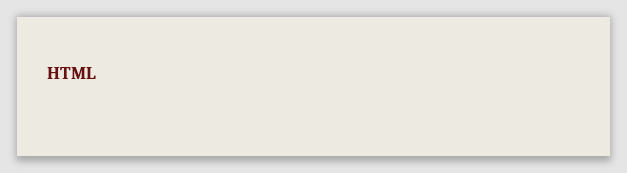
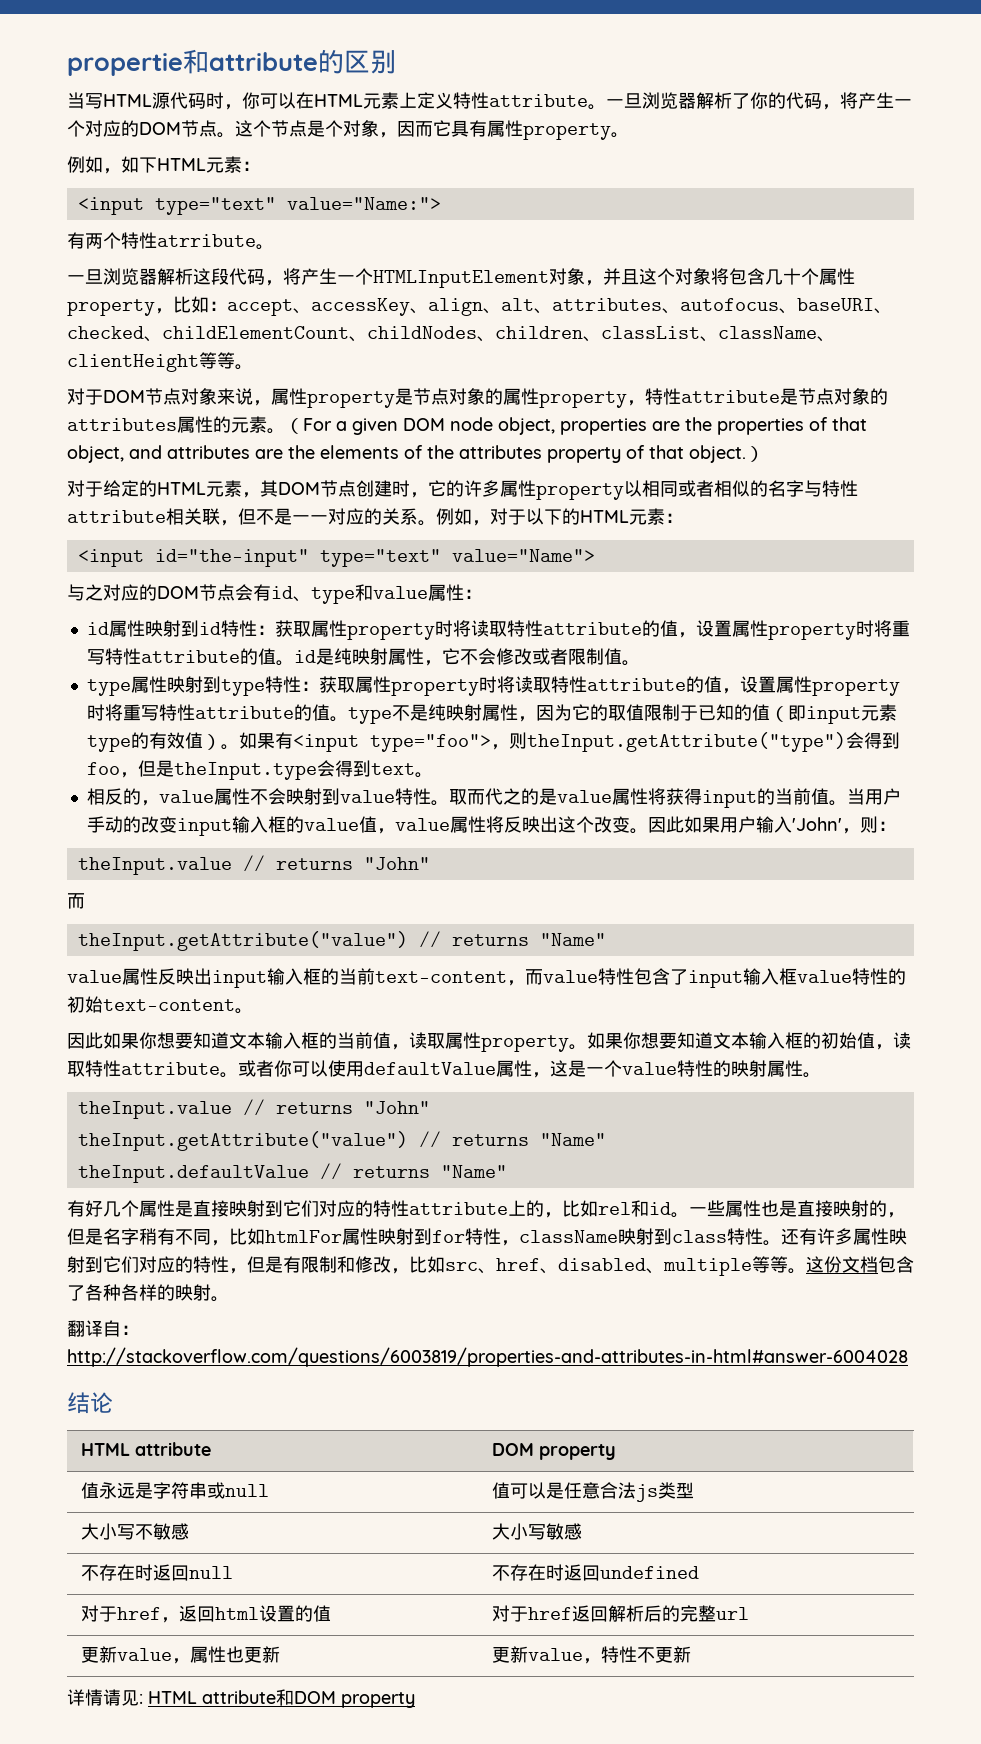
[47,67,96,79] HTML -> [67,49,396,76] [67,92,912,110] [67,120,629,140] [67,156,260,174] [77,197,441,215] [67,232,274,250] [67,268,855,288] [67,296,892,316] [67,326,835,342] [67,352,253,372] [67,388,888,408] [67,416,867,435] [67,445,764,463] [67,480,858,500] [67,508,683,526] [77,549,595,567] [67,584,482,604] [86,620,910,640] [86,648,640,666] [86,676,900,696] [86,704,897,724] [86,732,900,752] [86,760,433,780] [86,788,901,808] [86,816,896,836] [77,855,430,875] [67,893,85,909] [77,931,606,951] [67,968,906,988] [67,996,253,1014] [67,1032,911,1052] [67,1060,821,1078] [77,1099,430,1119] [77,1131,606,1151] [77,1163,507,1183] [67,1200,905,1218] [67,1228,907,1246] [67,1256,914,1276] [67,1284,229,1302] [67,1320,139,1337] [67,1347,908,1367] [67,1392,113,1414] [80,1442,211,1456] [491,1443,616,1460] [80,1482,269,1499] [491,1482,694,1502] [80,1523,189,1540] [491,1523,582,1540] [80,1564,233,1581] [491,1564,699,1581] [80,1605,331,1623] [491,1605,749,1622] [80,1646,280,1664] [491,1646,691,1664] [67,1689,415,1708] propertie和attribute的区别 // 当写HTML源代码时，你可以在HTML元素上定义特性attribute。一旦浏览器解析了你的代码，将产生一个对应的DOM节点。这个节点是个对象，因而它具有属性property。 // 例如，如下HTML元素： // <input type="text" value="Name:"> // 有两个特性atrribute。 // 一旦浏览器解析这段代码，将产生一个HTMLInputElement对象，并且这个对象将包含几十个属性property，比如：accept、accessKey、align、alt、attributes、autofocus、baseURI、checked、childElementCount、childNodes、children、classList、className、clientHeight等等。 // 对于DOM节点对象来说，属性property是节点对象的属性property，特性attribute是节点对象的attributes属性的元素。（For a given DOM node object, properties are the properties of that object, and attributes are the elements of the attributes property of that object.） // 对于给定的HTML元素，其DOM节点创建时，它的许多属性property以相同或者相似的名字与特性attribute相关联，但不是一一对应的关系。例如，对于以下的HTML元素： // <input id="the-input" type="text" value="Name"> // 与之对应的DOM节点会有id、type和value属性： // id属性映射到id特性：获取属性property时将读取特性attribute的值，设置属性property时将重写特性attribute的值。id是纯映射属性，它不会修改或者限制值。 // type属性映射到type特性：获取属性property时将读取特性attribute的值，设置属性property时将重写特性attribute的值。type不是纯映射属性，因为它的取值限制于已知的值（即input元素type的有效值）。如果有<input type="foo">，则theInput.getAttribute("type")会得到foo，但是theInput.type会得到text。 // 相反的，value属性不会映射到value特性。取而代之的是value属性将获得input的当前值。当用户手动的改变input输入框的value值，value属性将反映出这个改变。因此如果用户输入'John'，则： // theInput.value // returns "John" // 而 // theInput.getAttribute("value") // returns "Name" // value属性反映出input输入框的当前text-content，而value特性包含了input输入框value特性的初始text-content。 // 因此如果你想要知道文本输入框的当前值，读取属性property。如果你想要知道文本输入框的初始值，读取特性attribute。或者你可以使用defaultValue属性，这是一个value特性的映射属性。 // theInput.value // returns "John" // theInput.getAttribute("value") // returns "Name" // theInput.defaultValue // returns "Name" // 有好几个属性是直接映射到它们对应的特性attribute上的，比如rel和id。一些属性也是直接映射的，但是名字稍有不同，比如htmlFor属性映射到for特性，className映射到class特性。还有许多属性映射到它们对应的特性，但是有限制和修改，比如src、href、disabled、multiple等等。这份文档包含了各种各样的映射。 // 翻译自：http://stackoverflow.com/questions/6003819/properties-and-attributes-in-html#answer-6004028 // 结论 // HTML attribute | DOM property // 值永远是字符串或null | 值可以是任意合法js类型 // 大小写不敏感 | 大小写敏感 // 不存在时返回null | 不存在时返回undefined // 对于href，返回html设置的值 | 对于href返回解析后的完整url // 更新value，属性也更新 | 更新value，特性不更新 // 详情请见: HTML attribute和DOM property

